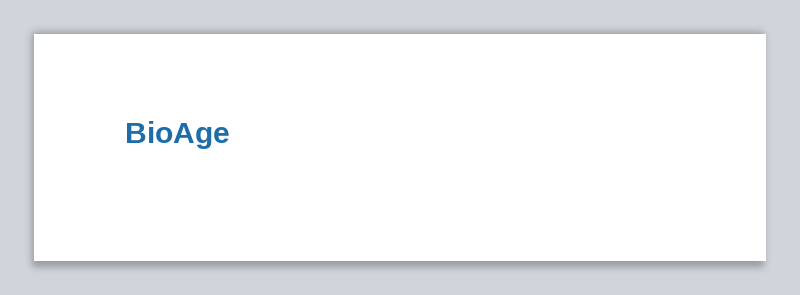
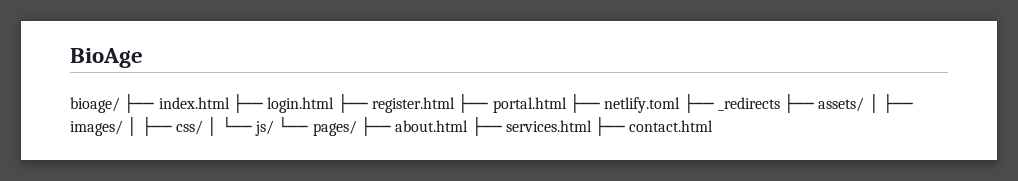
(230, 135) none -> [70,93,914,113] [70,116,714,136] // bioage/ ├── index.html ├── login.html ├── register.html ├── portal.html ├── netlify.toml ├── _redirects ├── assets/ │ ├── images/ │ ├── css/ │ └── js/ └── pages/ ├── about.html ├── services.html ├── contact.html

